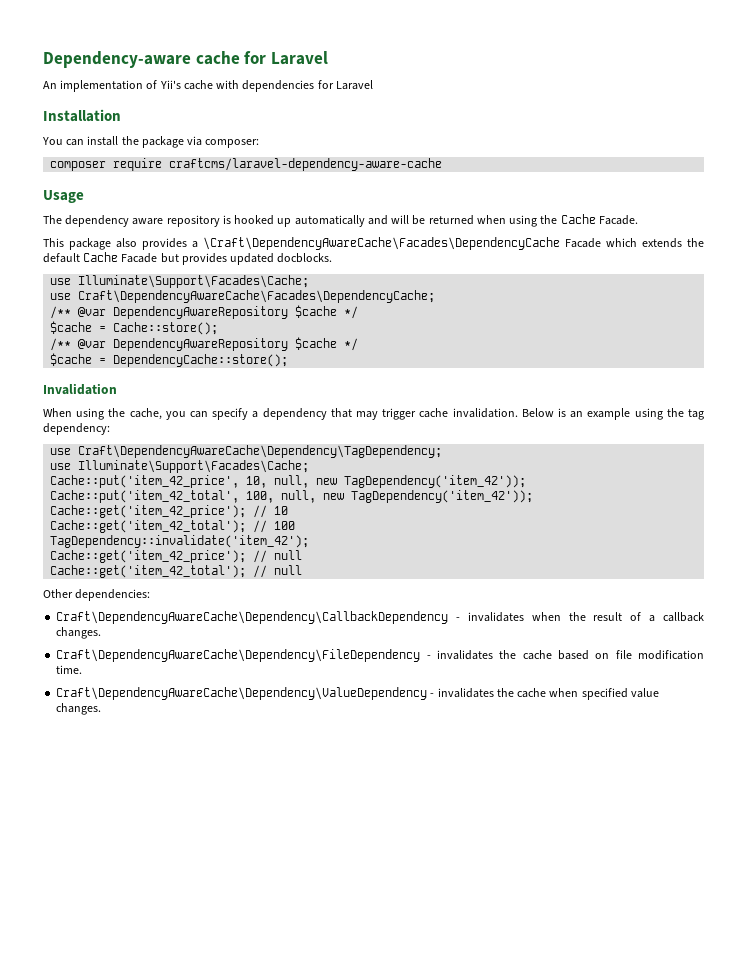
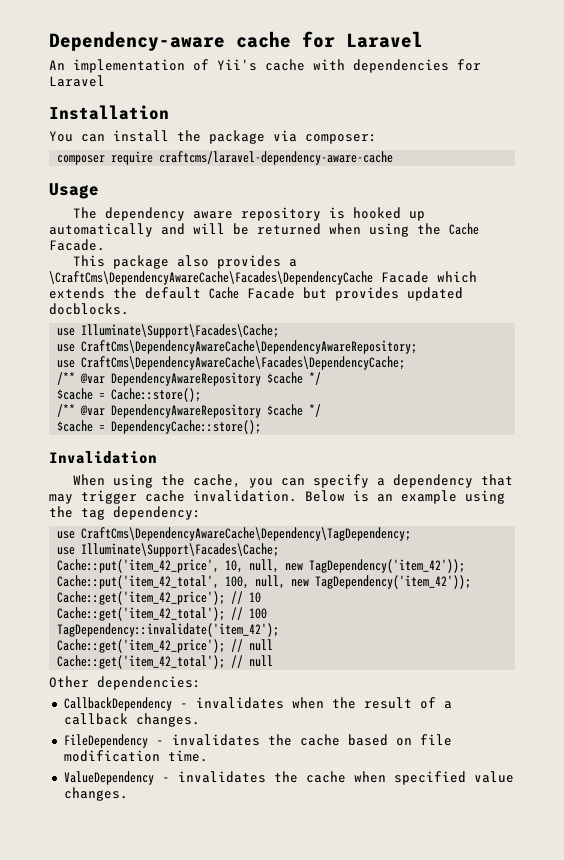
[203,237,560,250] \Craft\DependencyAwareCache\Facades\DependencyCache -> [49,271,373,285] \CraftCms\DependencyAwareCache\Facades\DependencyCache
[78,290,436,303] Craft\DependencyAwareCache\Facades\DependencyCache; -> [81,340,418,354] [57,356,406,370] CraftCms\DependencyAwareCache\DependencyAwareRepository; // use CraftCms\DependencyAwareCache\Facades\DependencyCache;
[78,445,443,458] Craft\DependencyAwareCache\Dependency\TagDependency; -> [81,527,412,541] CraftCms\DependencyAwareCache\Dependency\TagDependency;
[56,611,449,624] Craft\DependencyAwareCache\Dependency\CallbackDependency -> [63,697,172,711] CallbackDependency
[56,649,421,662] Craft\DependencyAwareCache\Dependency\FileDependency -> [63,734,148,748] FileDependency
[56,687,428,700] Craft\DependencyAwareCache\Dependency\ValueDependency -> [63,771,154,785] ValueDependency

